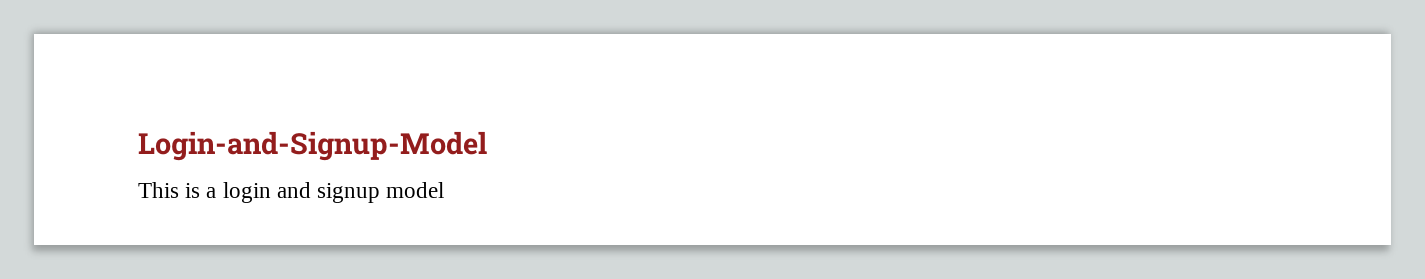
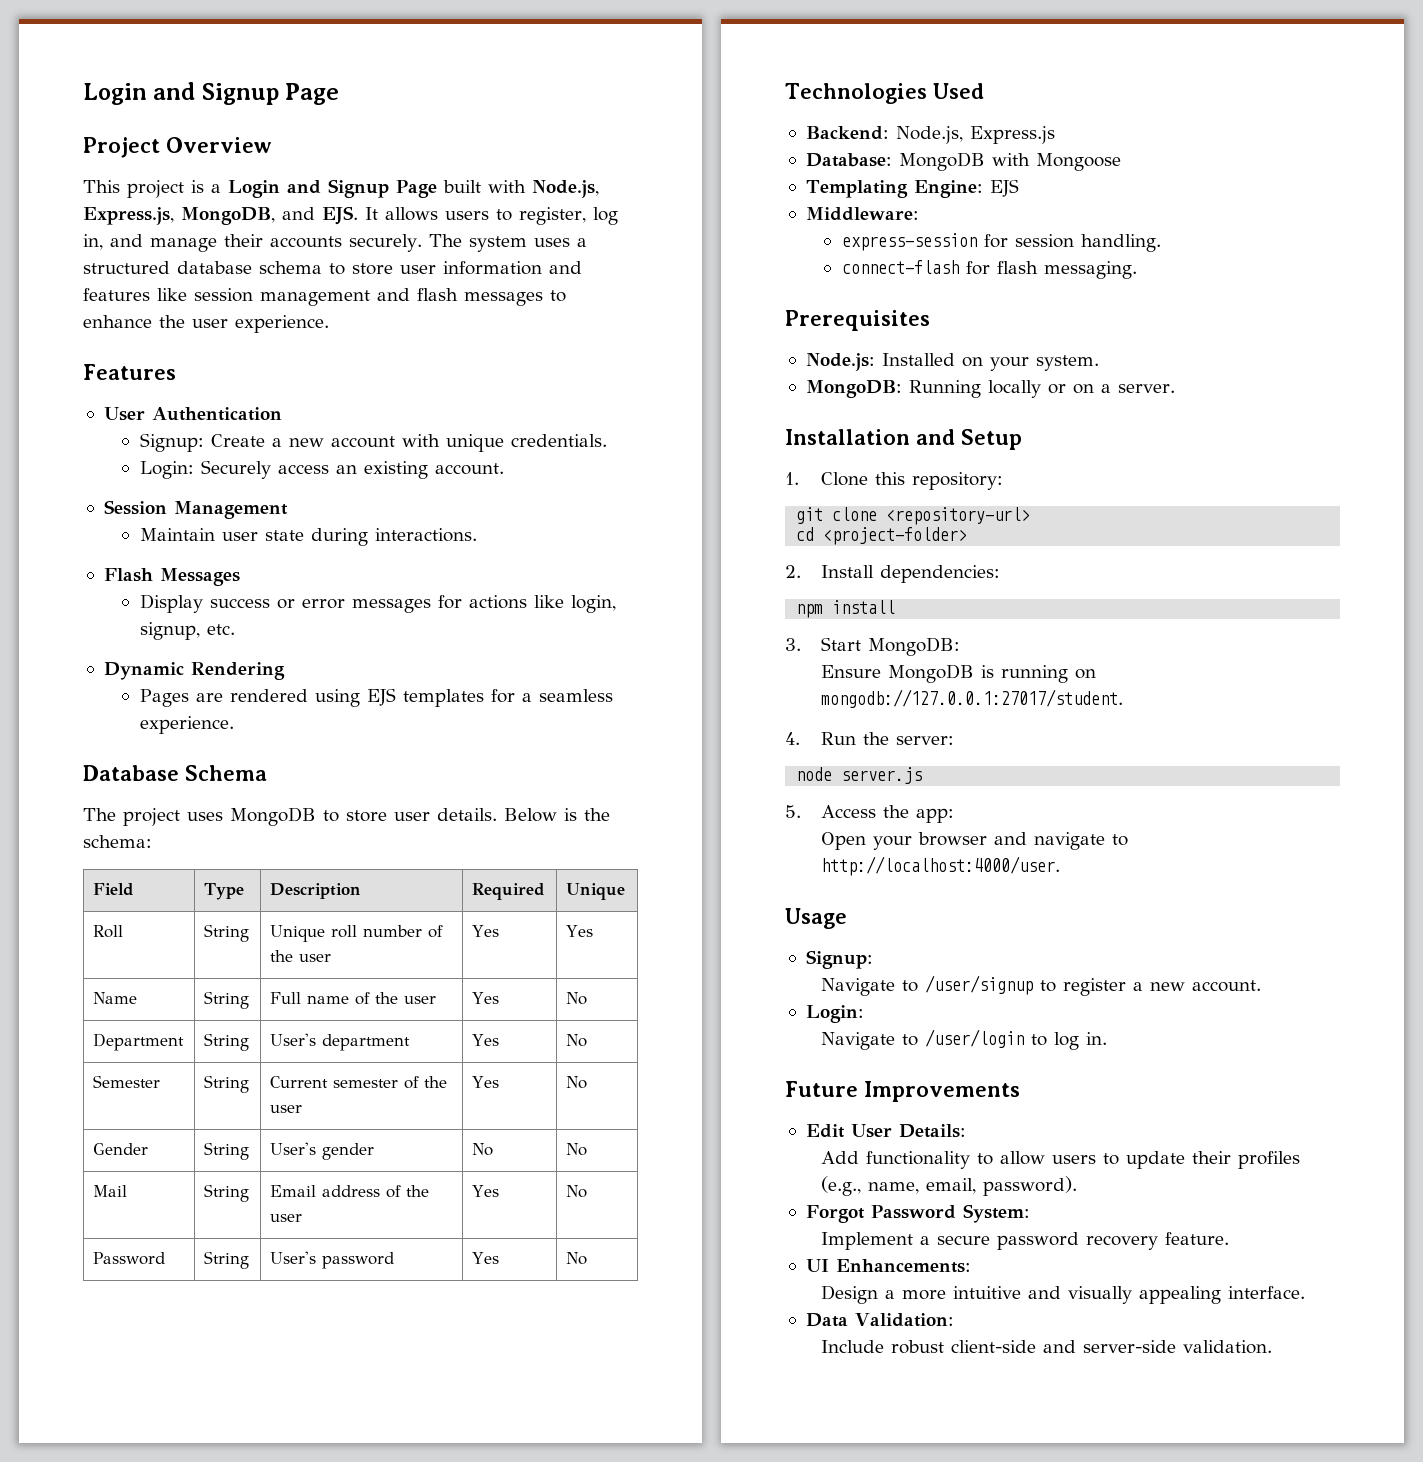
[138,131,487,161] Login-and-Signup-Model -> [83,82,340,105] [83,137,272,158] Login and Signup Page // Project Overview
(179, 190) none -> [127,180,184,198] project
[222,182,445,203] login and signup model -> [228,179,599,198] [83,206,618,225] [83,234,587,252] [83,261,582,275] [83,288,566,306] [83,315,329,333] [83,364,176,380] [103,407,282,421] [139,433,607,452] [139,460,504,479] [103,500,288,519] [139,528,477,546] [103,568,240,586] [139,594,616,613] [139,622,235,640] [103,662,285,680] [139,688,613,707] [139,716,234,734] [83,765,267,781] [83,807,610,826] [83,835,152,848] [93,883,135,896] [204,883,245,900] [270,883,362,899] [472,883,546,900] [566,883,626,900] [93,925,124,938] [204,924,250,942] [270,925,444,942] [270,950,332,962] [472,925,500,937] [566,925,594,937] [93,992,138,1004] [204,991,250,1009] [270,992,437,1005] [472,992,500,1004] [566,992,588,1005] [93,1033,185,1051] [204,1033,250,1051] [270,1033,411,1051] [472,1034,500,1046] [566,1034,588,1047] [93,1075,161,1088] [204,1075,250,1093] [270,1076,448,1089] [270,1105,303,1113] [472,1076,500,1088] [566,1076,588,1089] [93,1143,149,1155] [204,1142,250,1160] [270,1142,375,1160] [472,1143,494,1156] [566,1143,588,1156] [93,1185,128,1197] [204,1184,250,1202] [270,1185,430,1198] [270,1214,303,1222] [472,1185,500,1197] [566,1185,588,1198] [93,1252,166,1265] [204,1251,250,1269] [270,1251,395,1269] [472,1252,500,1264] [566,1252,588,1265] [785,83,984,104] [805,126,1055,144] [805,152,1121,171] [805,179,1019,198] [805,207,919,221] [841,233,1161,252] [841,260,1137,279] [785,310,930,331] [805,353,1099,371] [805,380,1175,398] [785,429,1022,450] [785,472,1003,490] [796,507,1031,525] [796,527,968,545] [785,565,1000,583] [796,600,896,618] [785,637,960,656] [820,664,1096,683] [820,689,1123,708] [785,732,954,745] [796,767,923,784] [785,805,954,823] [820,832,1128,850] [820,856,1060,876] [785,908,847,929] [805,950,873,969] [820,975,1261,996] [805,1005,864,1023] [820,1029,1107,1050] [785,1081,1020,1102] [805,1124,966,1138] [820,1151,1300,1169] [820,1176,1077,1196] [805,1204,1030,1223] [820,1232,1229,1250] [805,1259,971,1273] [820,1285,1305,1304] [805,1313,954,1327] [820,1340,1272,1354] Login and Signup Page built with Node.js, Express.js, MongoDB, and EJS. It allows users to register, log in, and manage their accounts securely. The system uses a structured database schema to store user information and features like session management and flash messages to enhance the user experience. // Features // User Authentication // Signup: Create a new account with unique credentials. // Login: Securely access an existing account. // Session Management // Maintain user state during interactions. // Flash Messages // Display success or error messages for actions like login, signup, etc. // Dynamic Rendering // Pages are rendered using EJS templates for a seamless experience. // Database Schema // The project uses MongoDB to store user details. Below is the schema: // Field | Type | Description | Required | Unique // Roll | String | Unique roll number of the user | Yes | Yes // Name | String | Full name of the user | Yes | No // Department | String | User's department | Yes | No // Semester | String | Current semester of the user | Yes | No // Gender | String | User's gender | No | No // Mail | String | Email address of the user | Yes | No // Password | String | User's password | Yes | No // Technologies Used // Backend: Node.js, Express.js // Database: MongoDB with Mongoose // Templating Engine: EJS // Middleware: // express-session for session handling. // connect-flash for flash messaging. // Prerequisites // Node.js: Installed on your system. // MongoDB: Running locally or on a server. // Installation and Setup // 1. Clone this repository: // git clone <repository-url> // cd <project-folder> // 2. Install dependencies: // npm install // 3. Start MongoDB: // Ensure MongoDB is running on mongodb://127.0.0.1:27017/student. // 4. Run the server: // node server.js // 5. Access the app: // Open your browser and navigate to http://localhost:4000/user. // Usage // Signup: // Navigate to /user/signup to register a new account. // Login: // Navigate to /user/login to log in. // Future Improvements // Edit User Details: // Add functionality to allow users to update their profiles (e.g., name, email, password). // Forgot Password System: // Implement a secure password recovery feature. // UI Enhancements: // Design a more intuitive and visually appealing interface. // Data Validation: // Include robust client-side and server-side validation.

